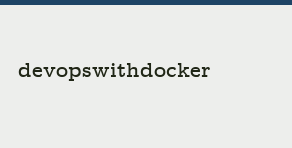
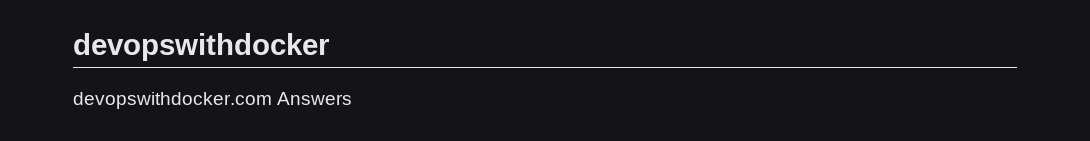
(211, 72) none -> [73,92,353,109] // devopswithdocker.com Answers

